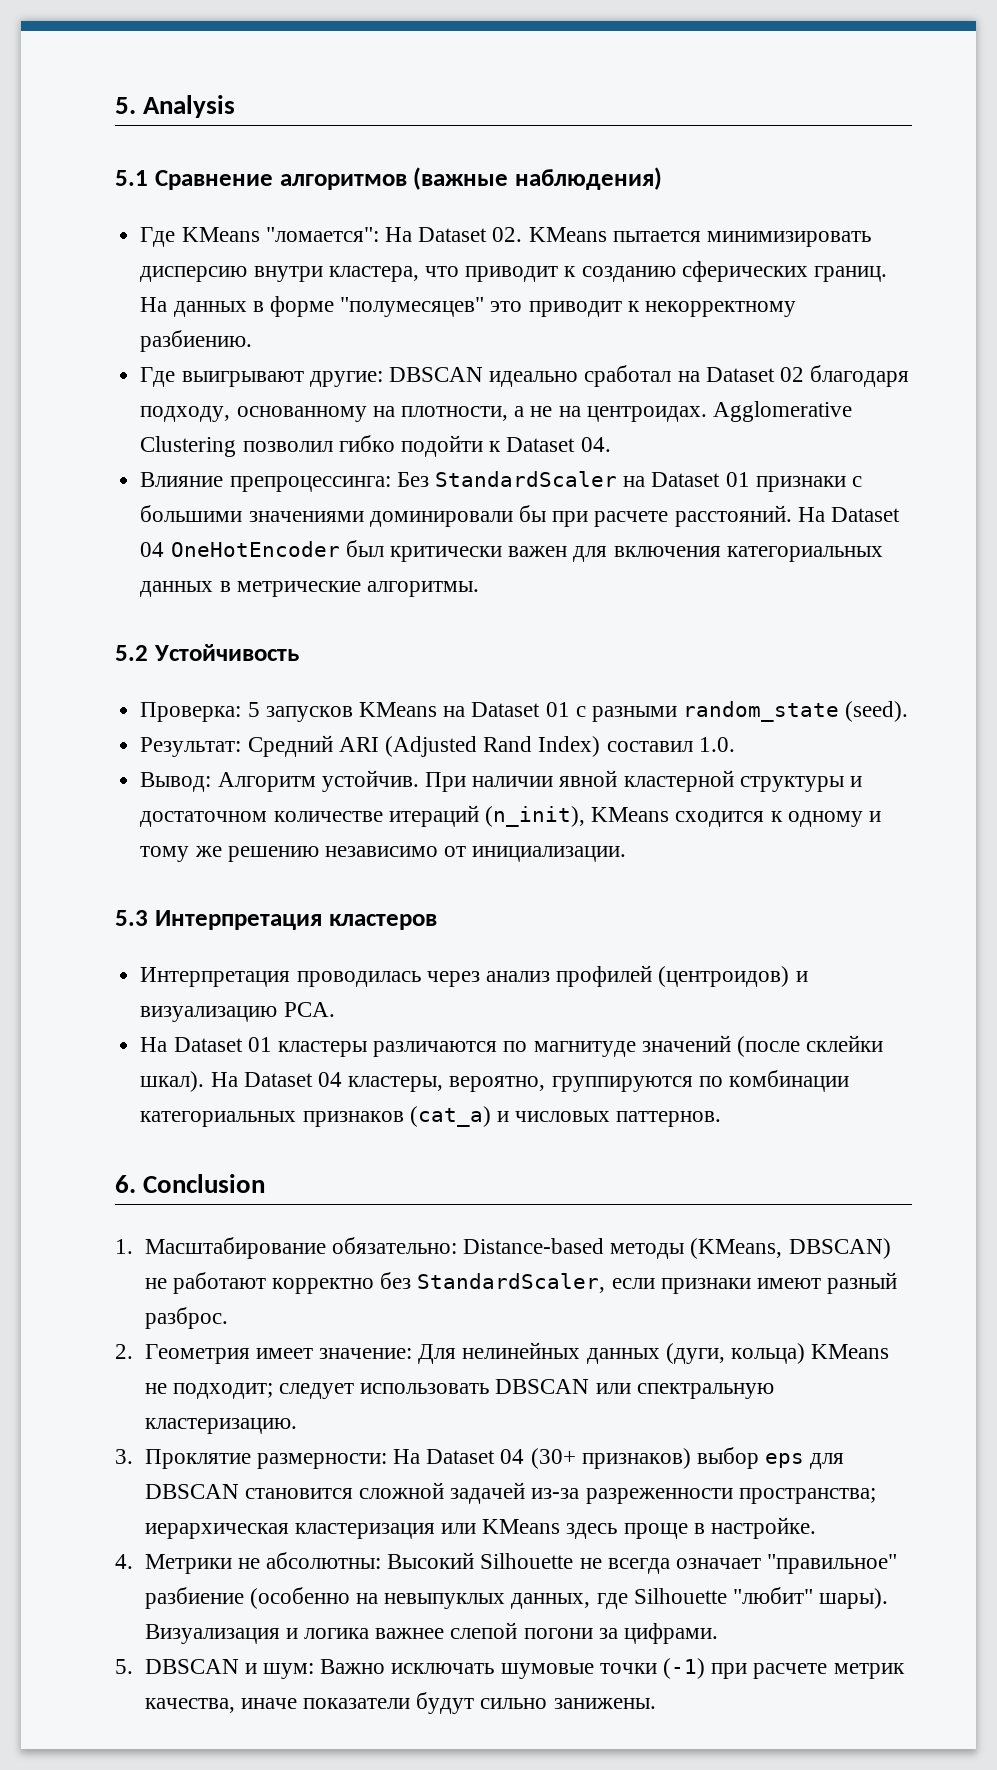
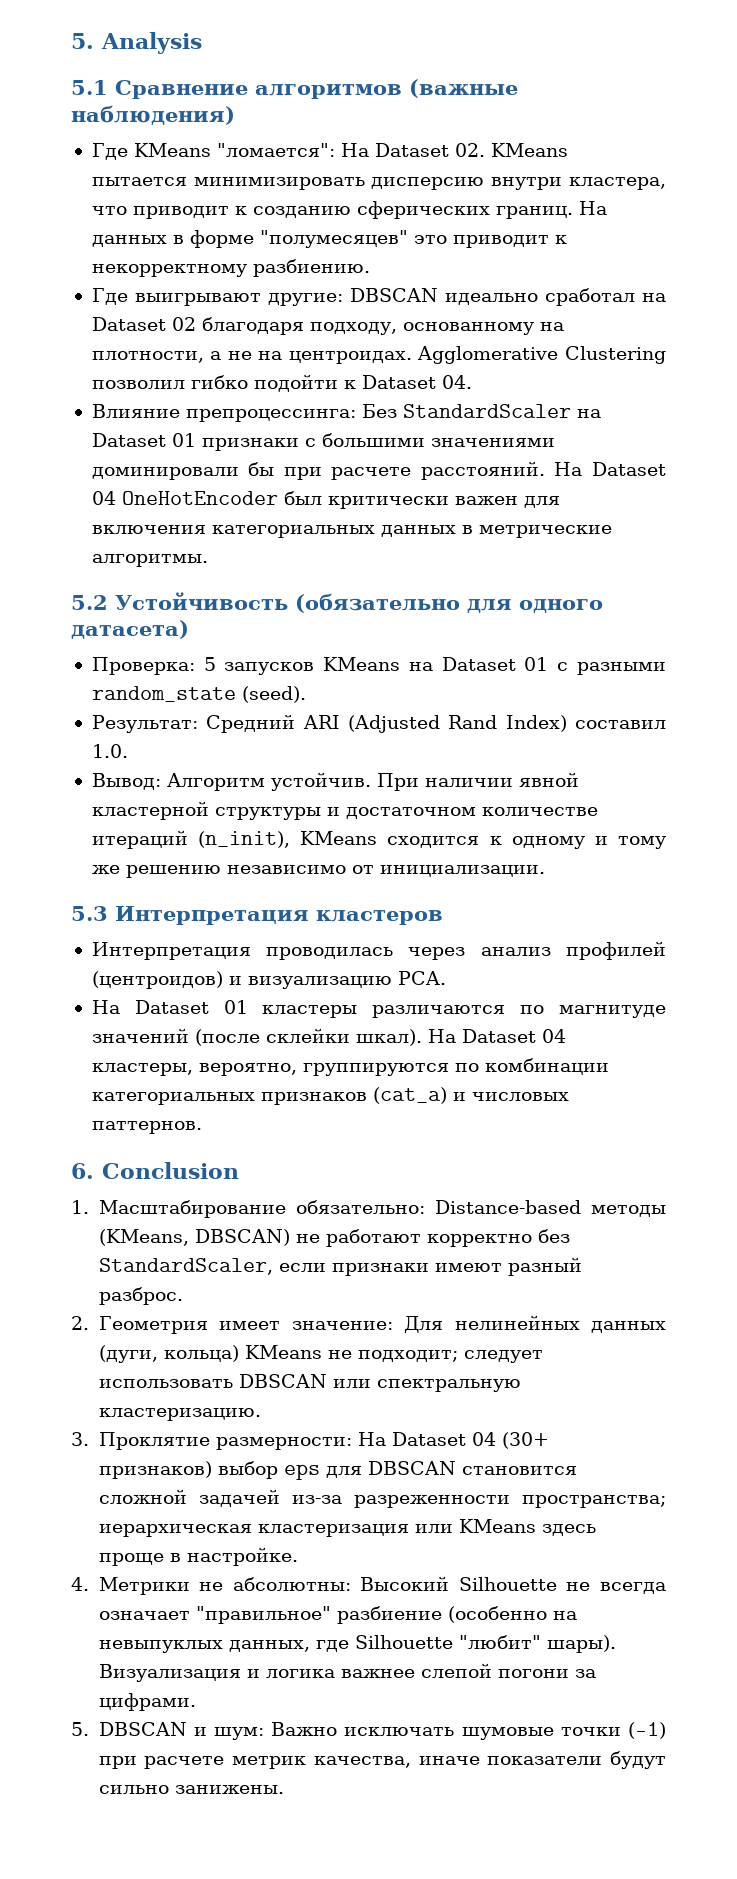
(299, 652) none -> [295,593,603,613] [71,620,189,639] (обязательно для одного датасета)

